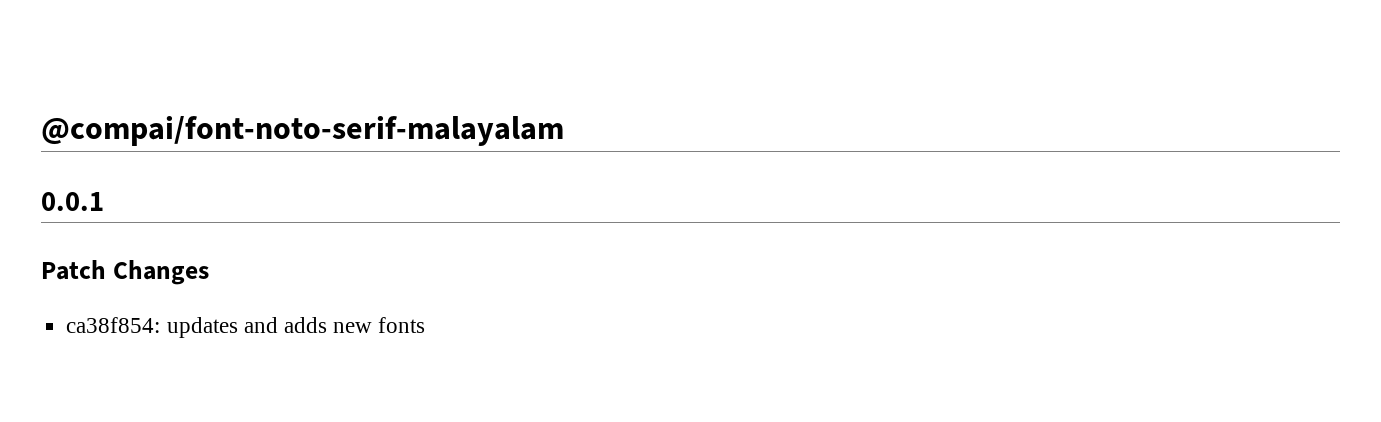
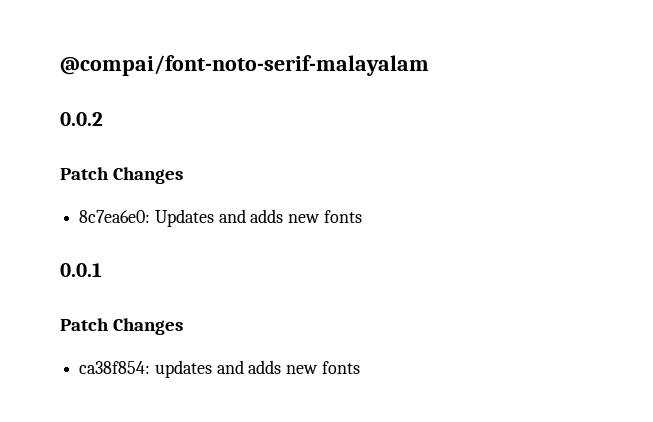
(564, 131) none -> [60,112,103,126] [60,167,184,184] [79,209,362,227] // 0.0.2 // Patch Changes // 8c7ea6e0: Updates and adds new fonts

